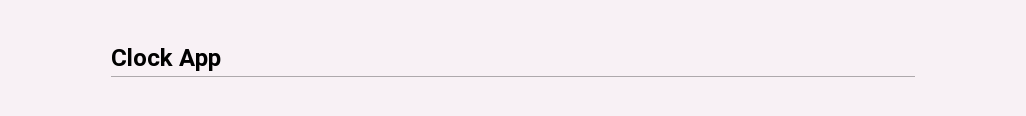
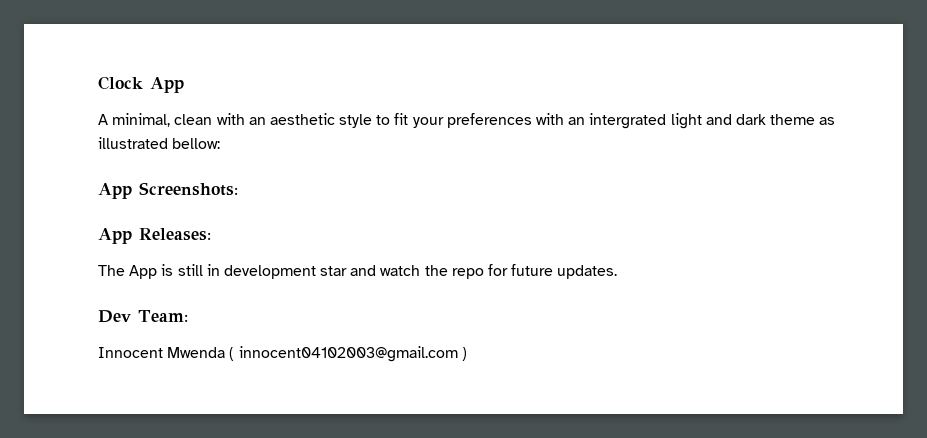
(222, 60) none -> [98,113,836,129] [98,137,221,149] [98,182,238,199] [98,228,211,244] [98,264,618,279] [98,310,188,323] [98,346,467,362] // A minimal, clean with an aesthetic style to fit your preferences with an intergrated light and dark theme as illustrated bellow: // App Screenshots: // App Releases: // The App is still in development star and watch the repo for future updates. // Dev Team: // Innocent Mwenda ( innocent04102003@gmail.com )

